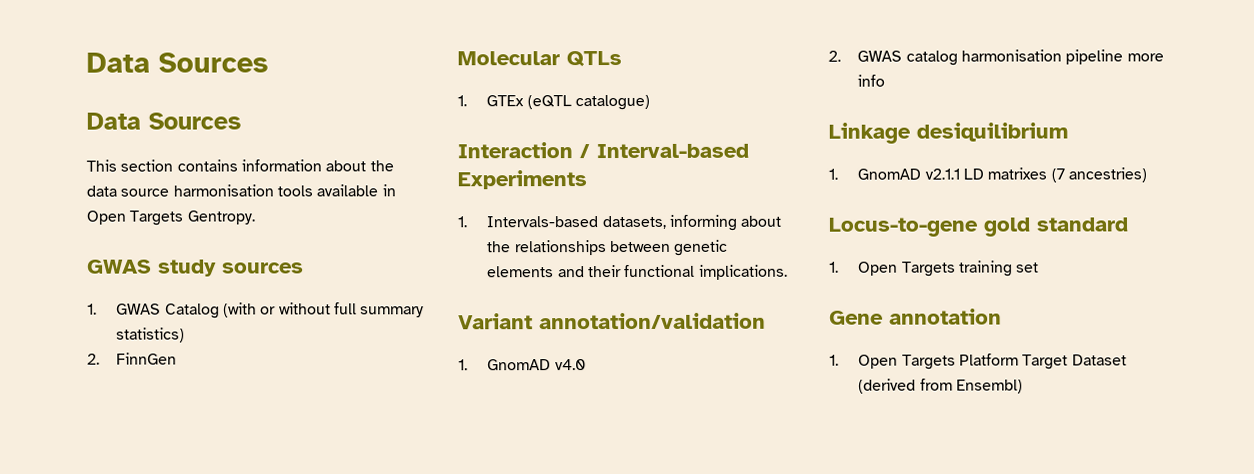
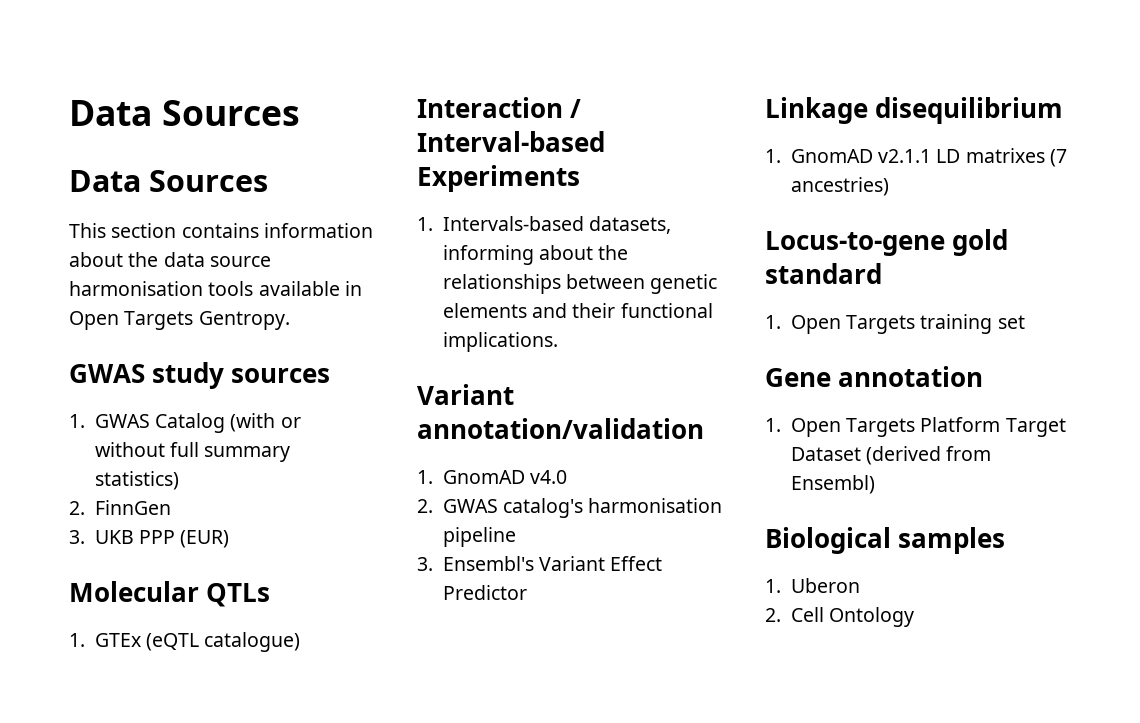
(178, 358) none -> [69,530,230,548] // 3. UKB PPP (EUR)
[905,50,958,66] catalog -> [503,498,584,518] catalog's
[1126,53,1164,62] [857,74,886,87] more info -> [417,556,663,571] [442,585,527,600] // 3. Ensembl's Variant Effect Predictor
[916,122,1068,142] desiquilibrium -> [875,97,1064,124] disequilibrium
(1024, 386) none -> [765,527,1006,554] [765,578,860,593] [765,607,915,627] // Biological samples // 1. Uberon // 2. Cell Ontology

